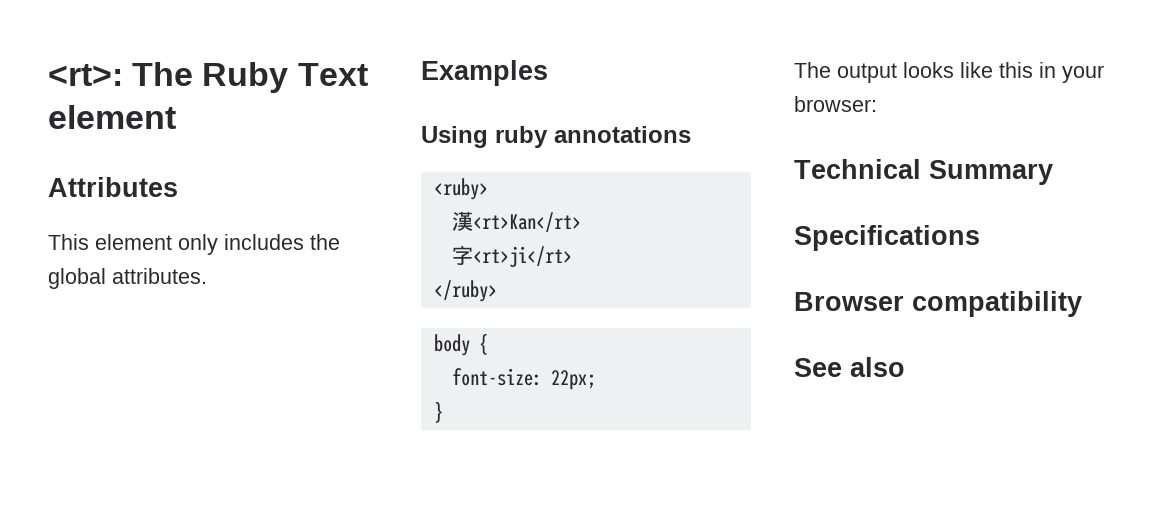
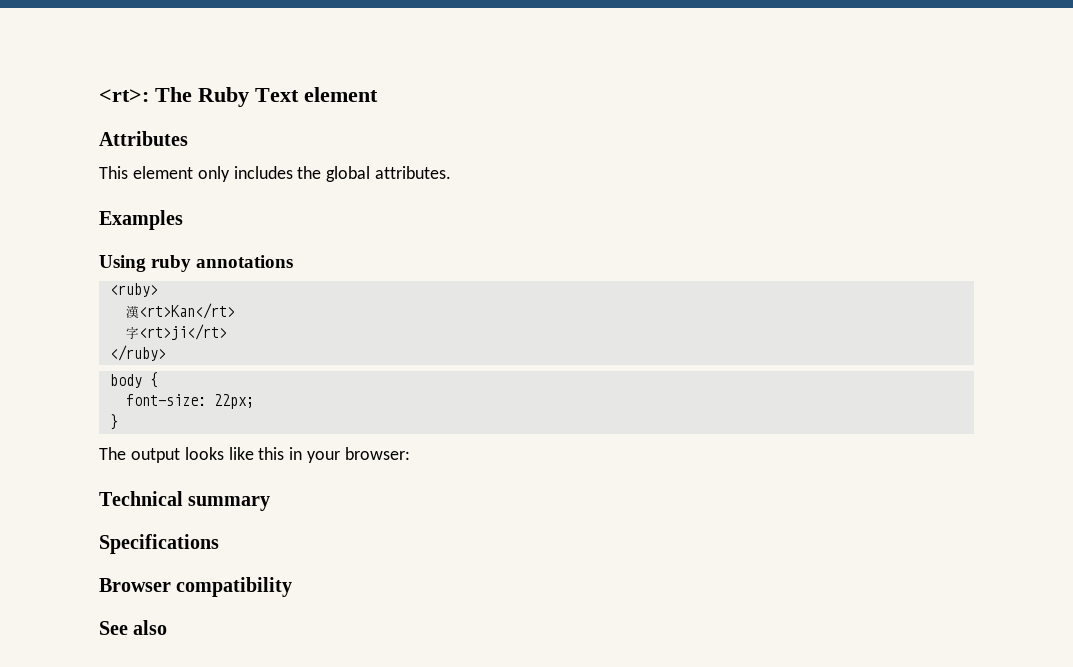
[929,160,1053,185] Summary -> [188,496,271,511] summary

